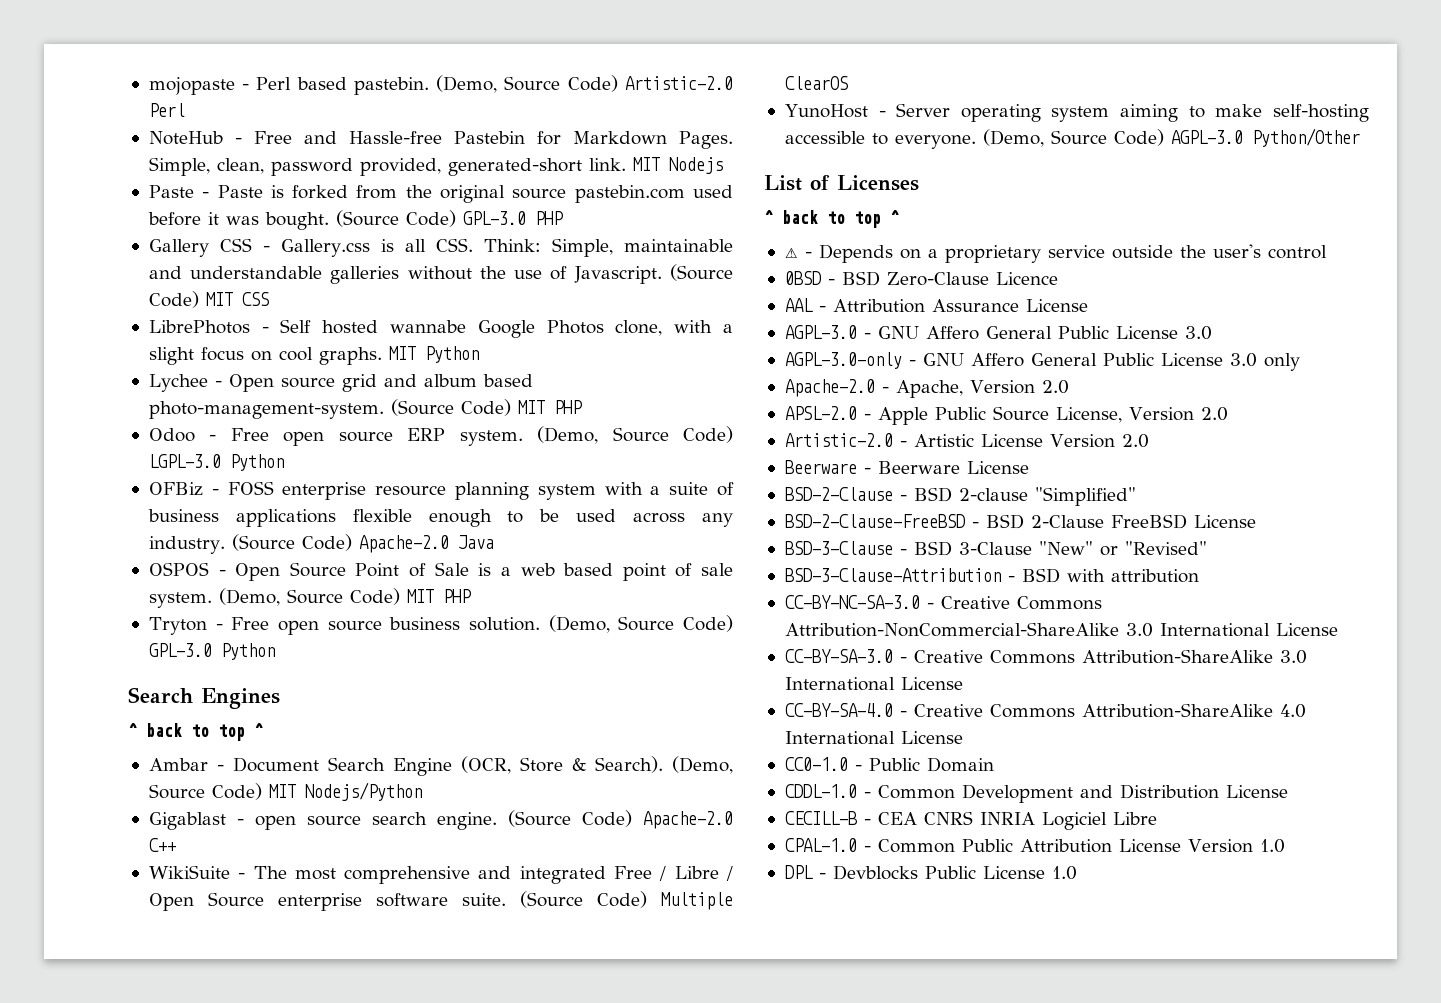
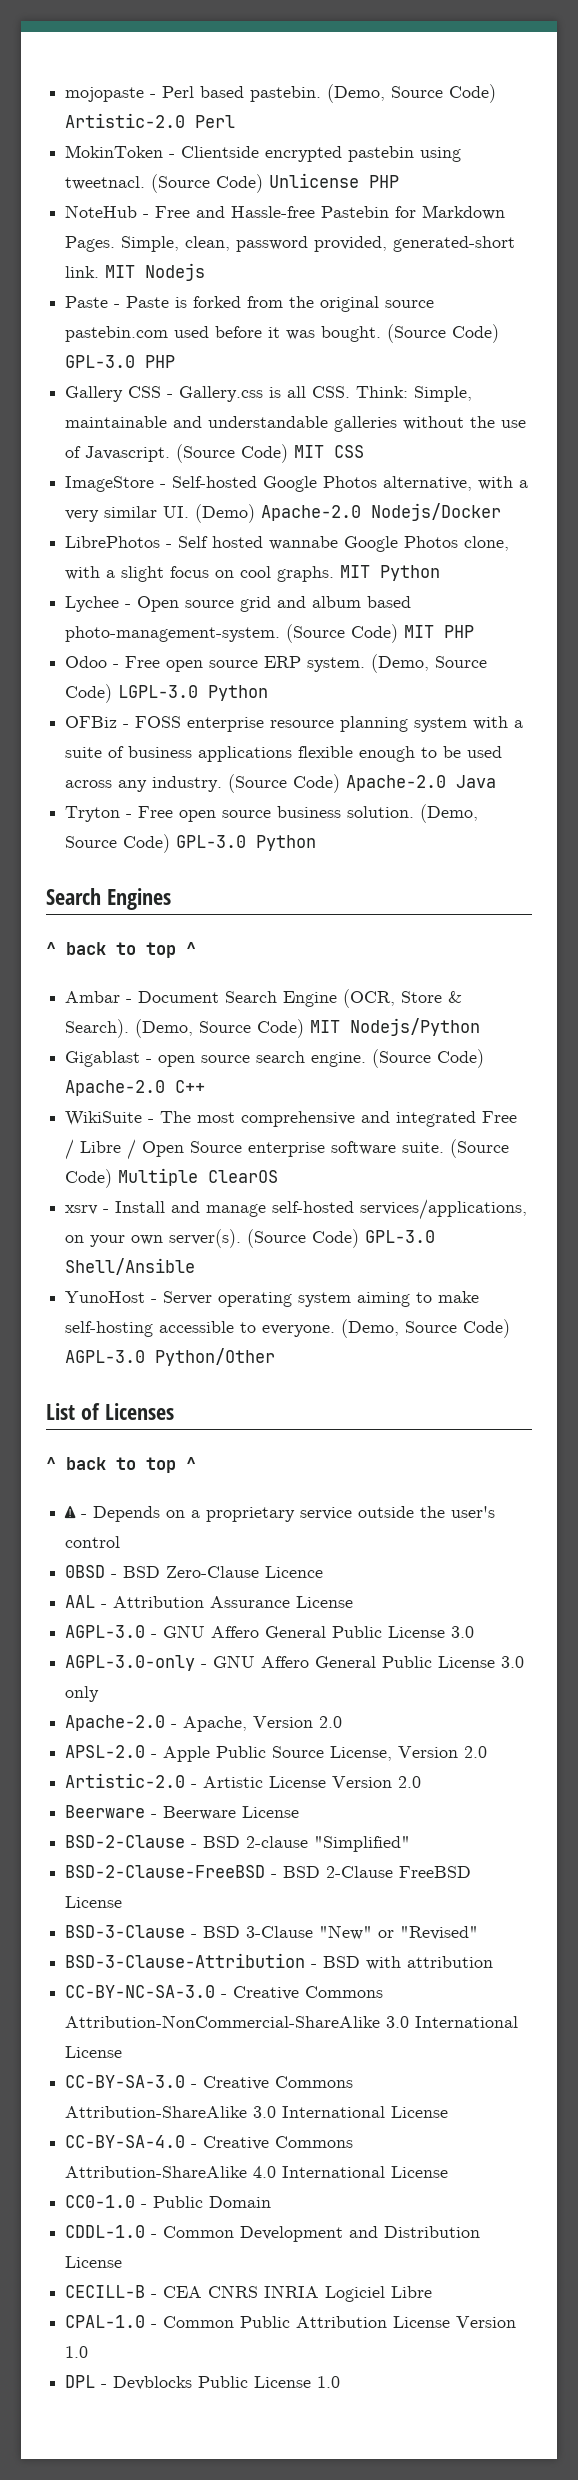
(185, 110) none -> [65,145,462,162] [65,173,400,193] // MokinToken - Clientside encrypted pastebin using tweetnacl. (Source Code) Unlicense PHP
(269, 299) none -> [65,476,529,492] [65,503,502,523] // ImageStore - Self-hosted Google Photos alternative, with a very similar UI. (Demo) Apache-2.0 Nodejs/Docker
[148,562,734,581] [148,588,471,608] // OSPOS - Open Source Point of Sale is a web based point of sale system. (Demo, Source Code) MIT PHP -> (497, 781) none
(848, 83) none -> [65,1199,528,1220] [65,1229,436,1248] [65,1258,196,1275] // xsrv - Install and manage self-hosted services/applications, on your own server(s). (Source Code) GPL-3.0 Shell/Ansible

